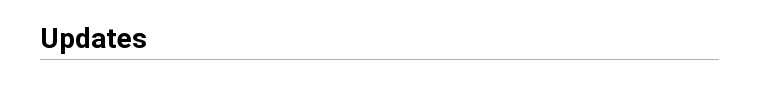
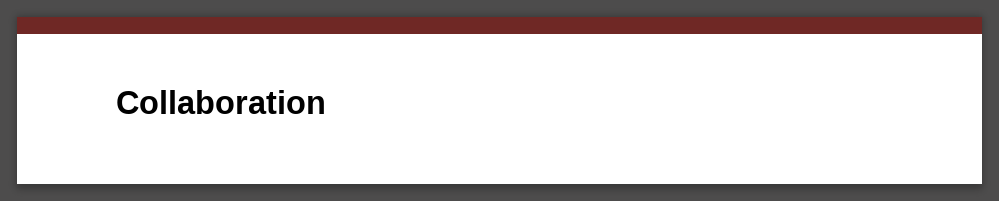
[40,27,147,54] Updates -> [116,90,326,114] Collaboration

